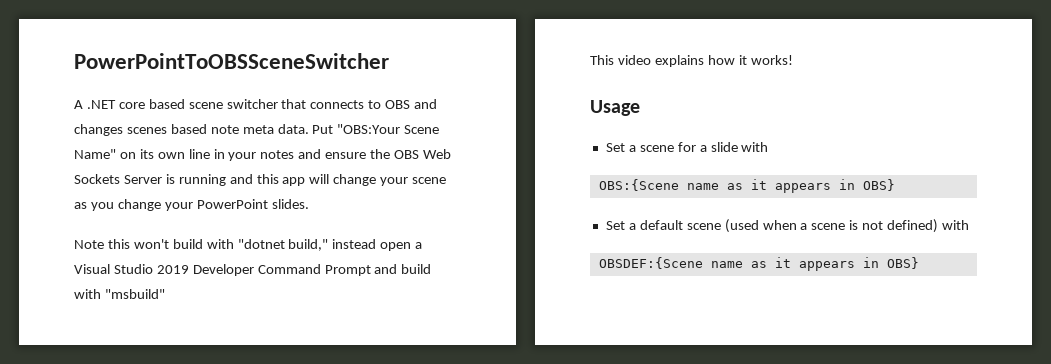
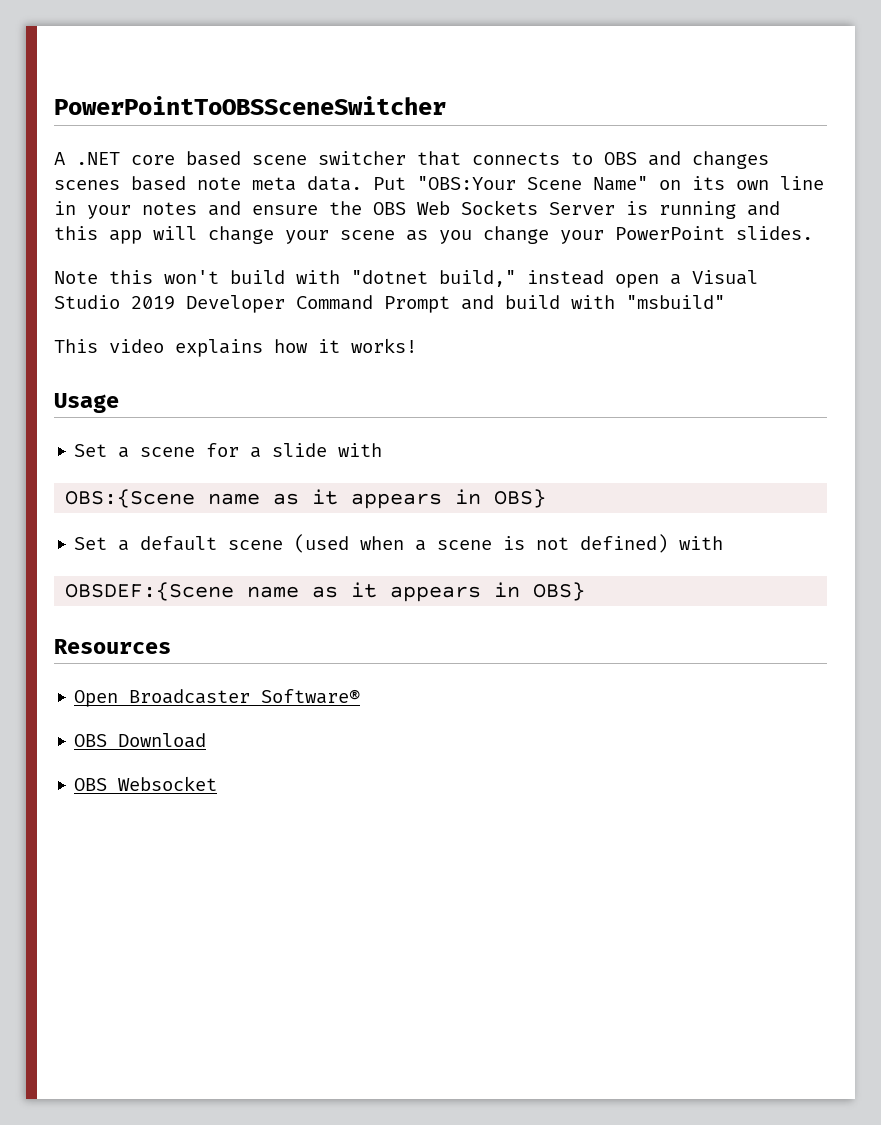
(919, 263) none -> [54,639,171,654] [74,689,361,707] [74,733,207,748] [74,776,218,791] // Resources // Open Broadcaster Software® // OBS Download // OBS Websocket

